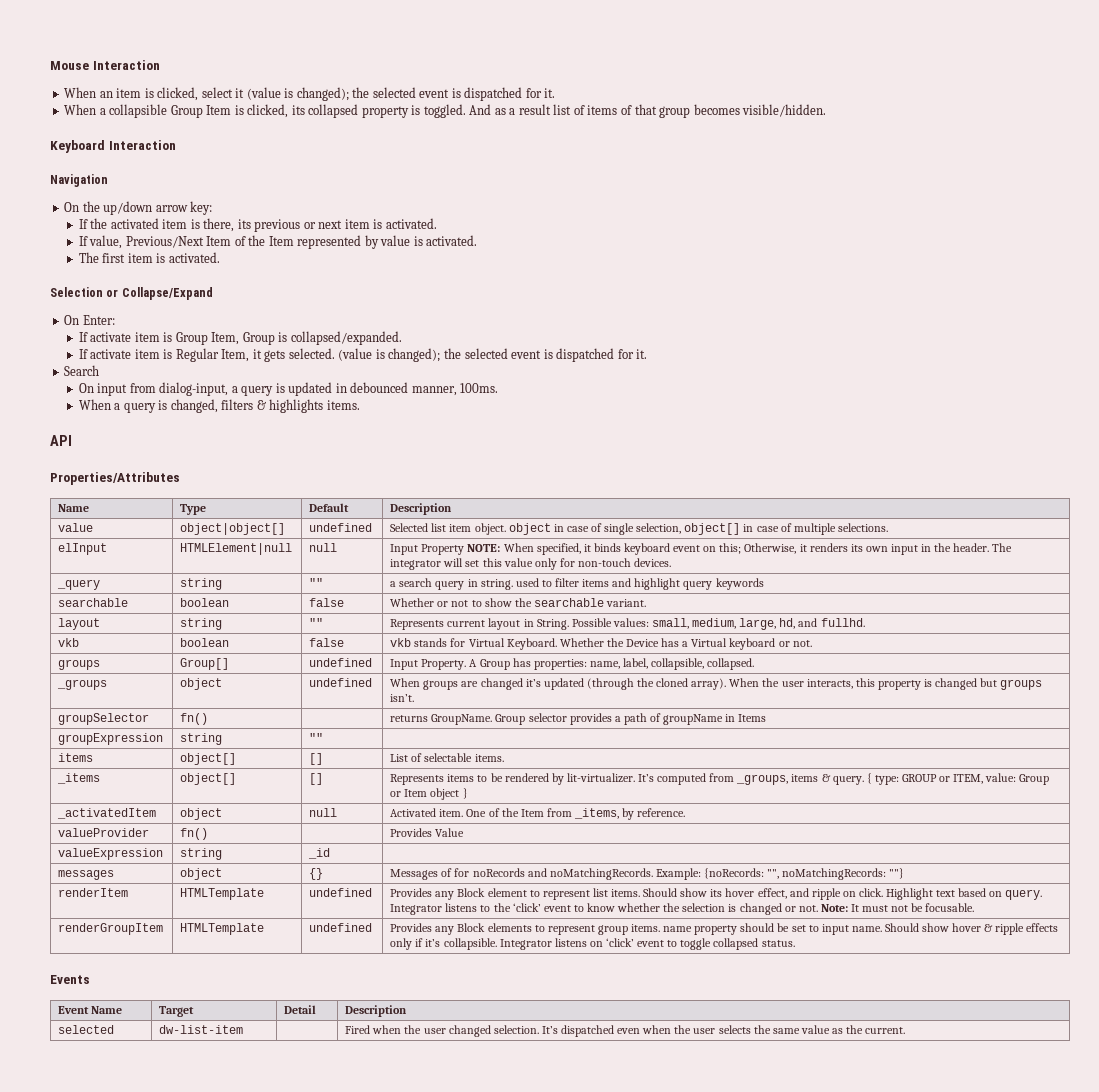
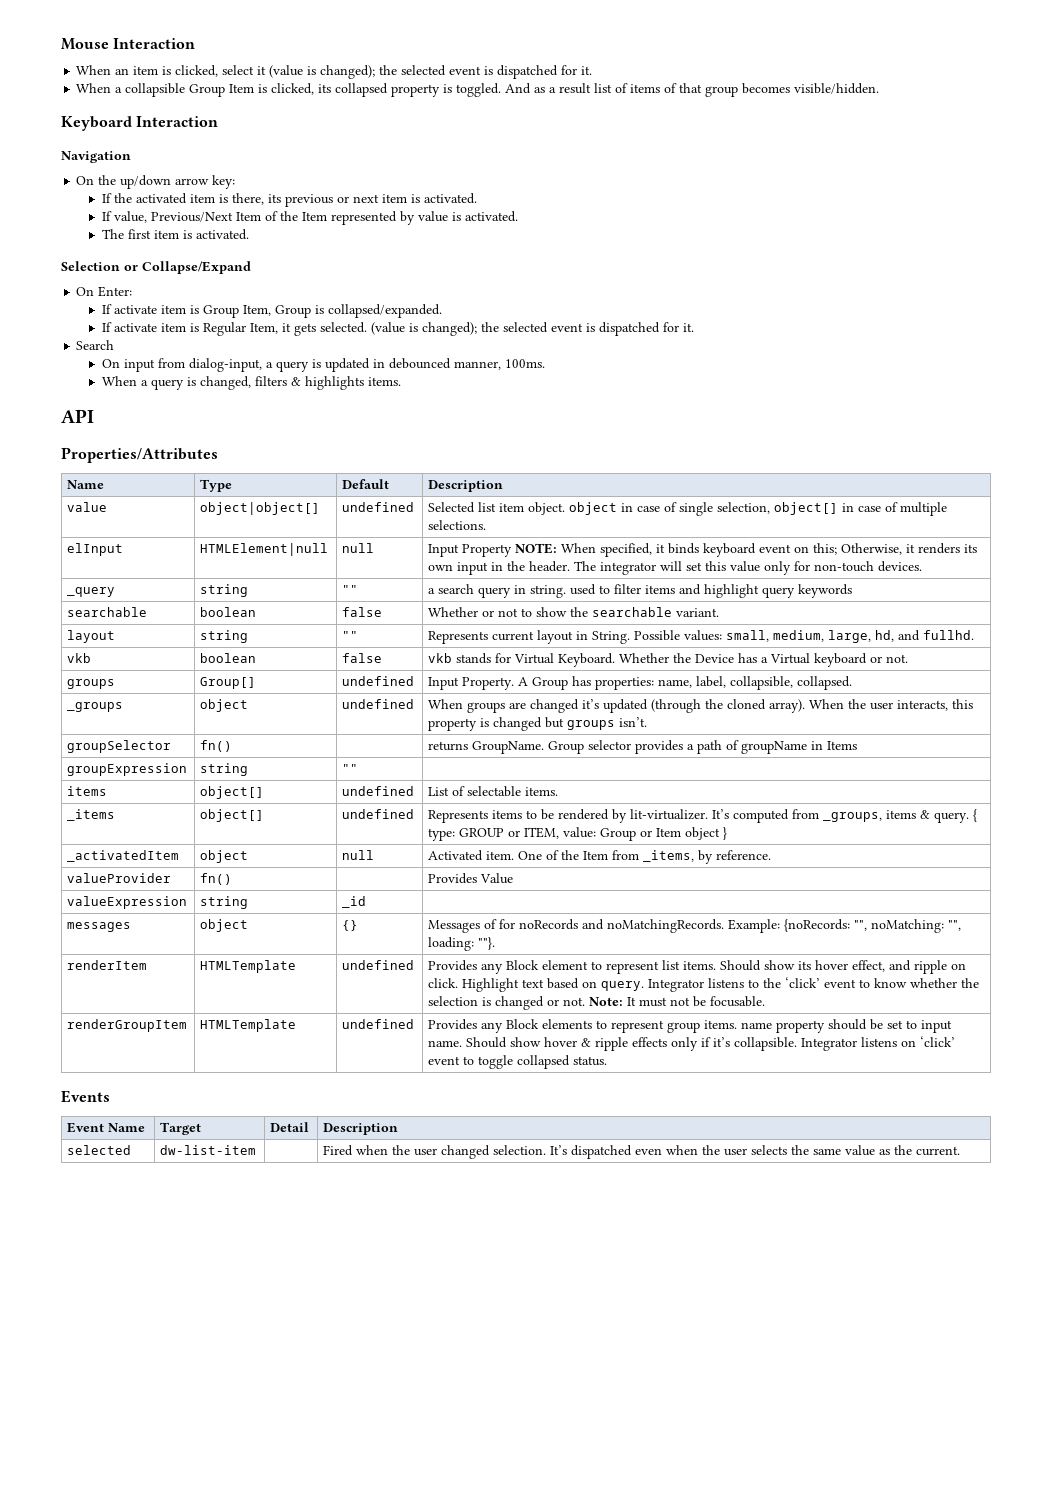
[309,753,324,765] [] -> [342,786,415,796] undefined
[309,773,324,785] [] -> [342,809,415,819] undefined
[782,868,905,880] noMatchingRecords: ""} -> [871,919,962,933] [428,937,496,951] noMatching: "", loading: ""}.

